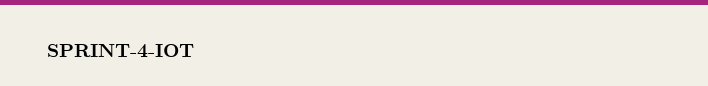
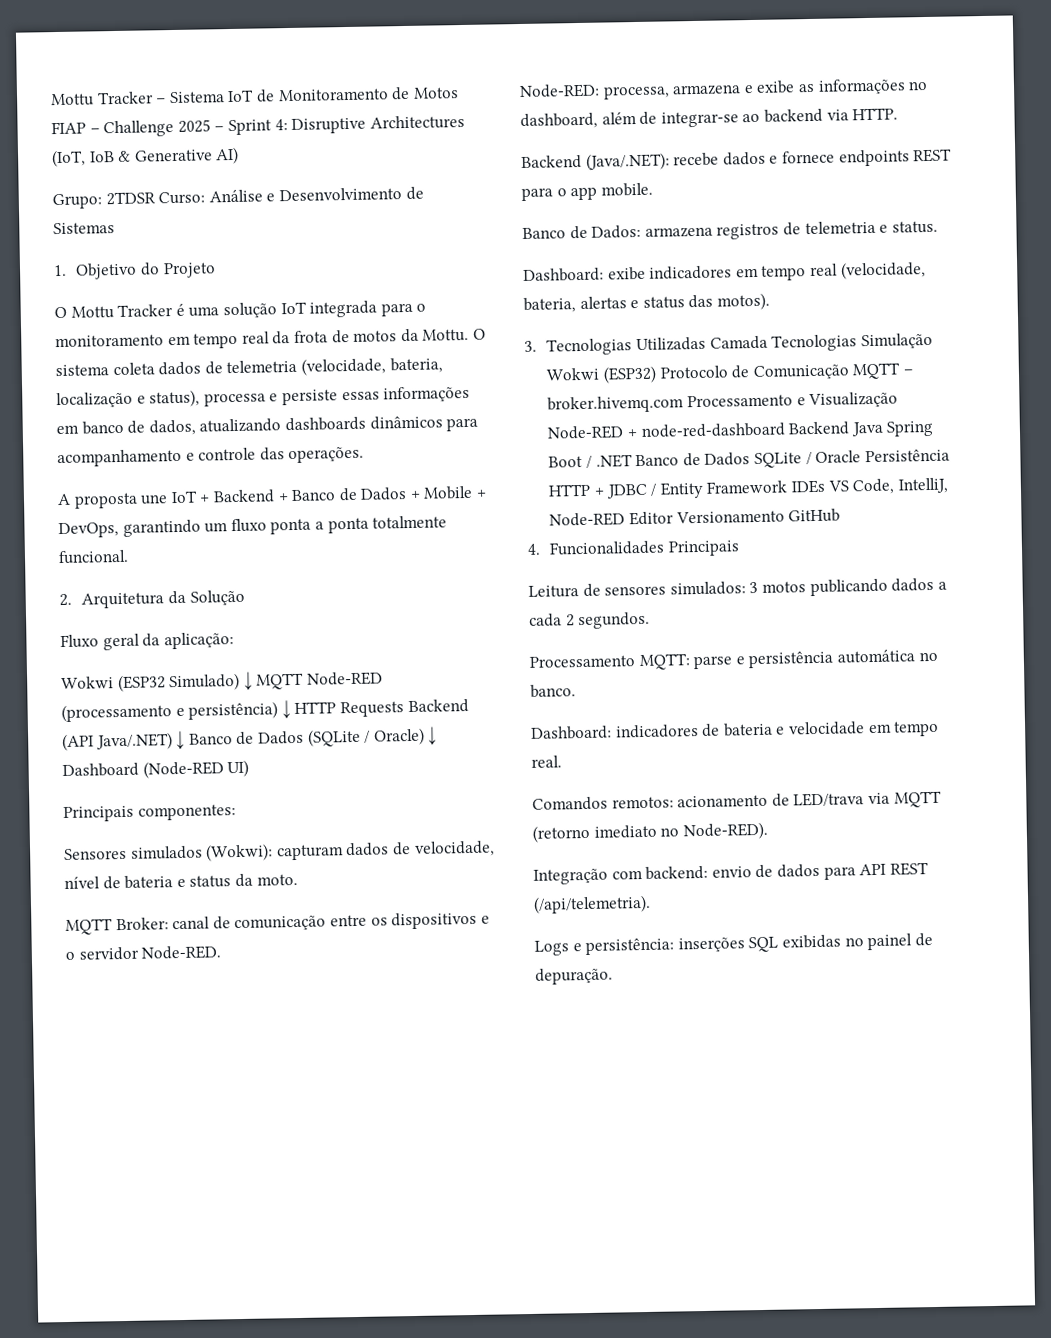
[47,44,194,58] SPRINT-4-IOT -> [50,86,459,107] [51,114,465,138] [51,146,240,168] [52,186,424,210] [53,222,115,235] [53,262,216,280] [54,300,427,319] [55,328,486,349] [55,357,443,377] [56,385,471,409] [56,415,479,436] [57,446,365,468] [57,485,488,509] [58,515,448,539] [58,549,129,565] [59,589,245,609] [60,632,234,651] [61,671,383,693] [61,698,469,723] [62,726,438,752] [62,759,250,779] [63,804,236,823] [64,840,495,862] [64,873,298,890] [65,911,490,935] [65,945,222,961] [519,78,929,100] [520,107,899,130] [521,148,953,171] [521,182,653,201] [522,220,938,240] [523,261,926,282] [523,292,770,313] [524,332,933,356] [546,362,914,384] [547,391,899,414] [547,420,935,440] [548,448,950,469] [548,477,949,499] [549,508,841,527] [527,540,741,557] [528,577,947,598] [529,611,651,630] [529,649,938,671] [530,684,576,698] [531,720,940,740] [531,755,562,768] [532,790,942,811] [532,821,768,843] [533,862,929,885] [533,894,651,914] [534,933,933,956] [535,967,613,985] Mottu Tracker – Sistema IoT de Monitoramento de Motos FIAP – Challenge 2025 – Sprint 4: Disruptive Architectures (IoT, IoB & Generative AI) // Grupo: 2TDSR Curso: Análise e Desenvolvimento de Sistemas // 1. Objetivo do Projeto // O Mottu Tracker é uma solução IoT integrada para o monitoramento em tempo real da frota de motos da Mottu. O sistema coleta dados de telemetria (velocidade, bateria, localização e status), processa e persiste essas informações em banco de dados, atualizando dashboards dinâmicos para acompanhamento e controle das operações. // A proposta une IoT + Backend + Banco de Dados + Mobile + DevOps, garantindo um fluxo ponta a ponta totalmente funcional. // 2. Arquitetura da Solução // Fluxo geral da aplicação: // Wokwi (ESP32 Simulado) ↓ MQTT Node-RED (processamento e persistência) ↓ HTTP Requests Backend (API Java/.NET) ↓ Banco de Dados (SQLite / Oracle) ↓ Dashboard (Node-RED UI) // Principais componentes: // Sensores simulados (Wokwi): capturam dados de velocidade, nível de bateria e status da moto. // MQTT Broker: canal de comunicação entre os dispositivos e o servidor Node-RED. // Node-RED: processa, armazena e exibe as informações no dashboard, além de integrar-se ao backend via HTTP. // Backend (Java/.NET): recebe dados e fornece endpoints REST para o app mobile. // Banco de Dados: armazena registros de telemetria e status. // Dashboard: exibe indicadores em tempo real (velocidade, bateria, alertas e status das motos). // 3. Tecnologias Utilizadas Camada Tecnologias Simulação Wokwi (ESP32) Protocolo de Comunicação MQTT – broker.hivemq.com Processamento e Visualização Node-RED + node-red-dashboard Backend Java Spring Boot / .NET Banco de Dados SQLite / Oracle Persistência HTTP + JDBC / Entity Framework IDEs VS Code, IntelliJ, Node-RED Editor Versionamento GitHub // 4. Funcionalidades Principais // Leitura de sensores simulados: 3 motos publicando dados a cada 2 segundos. // Processamento MQTT: parse e persistência automática no banco. // Dashboard: indicadores de bateria e velocidade em tempo real. // Comandos remotos: acionamento de LED/trava via MQTT (retorno imediato no Node-RED). // Integração com backend: envio de dados para API REST (/api/telemetria). // Logs e persistência: inserções SQL exibidas no painel de depuração.

